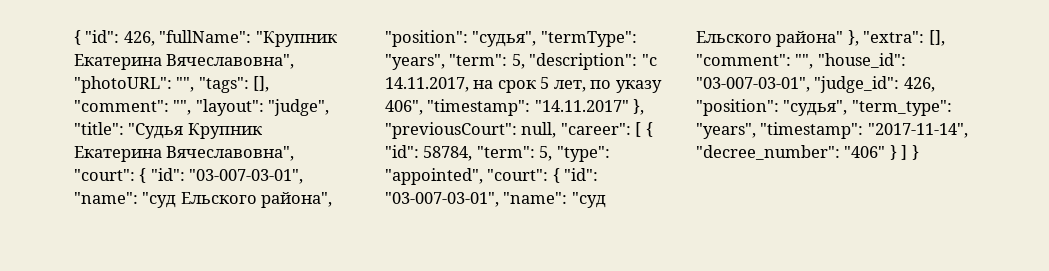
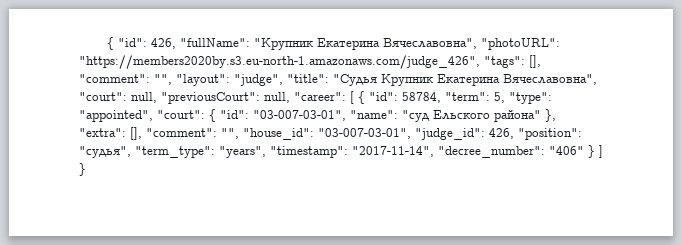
[176,77,195,92] "", -> [79,55,480,69] "https://members2020by.s3.eu-north-1.amazonaws.com/judge_426",
[139,168,304,184] [74,192,333,208] [385,30,637,47] [385,53,657,70] [385,77,662,93] [385,99,645,116] { "id": "03-007-03-01", "name": "суд Ельского района", "position": "судья", "termType": "years", "term": 5, "description": "c 14.11.2017, на срок 5 лет, по указу 406", "timestamp": "14.11.2017" }, -> [131,92,157,103] null,

